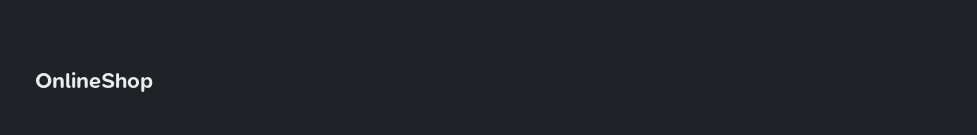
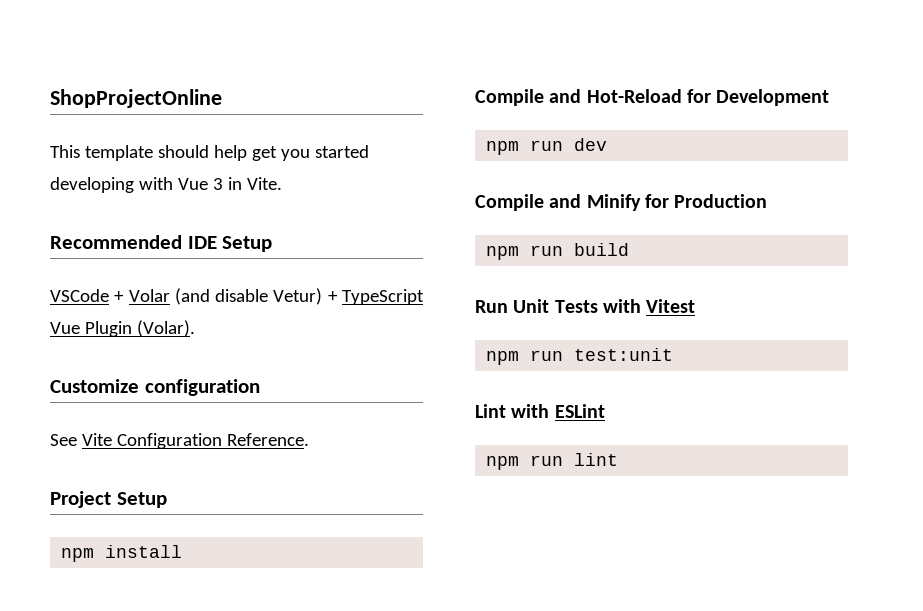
[35,72,153,92] OnlineShop -> [50,89,222,108] [50,145,369,161] [50,177,282,193] [50,235,273,252] [50,288,424,305] [50,320,195,337] [50,379,260,396] [50,433,309,449] [50,491,167,508] [61,545,183,562] [475,89,830,106] [486,138,608,155] [475,194,768,211] [486,243,630,260] [475,299,696,313] [486,348,674,365] [475,404,605,418] [486,453,619,470] ShopProjectOnline // This template should help get you started developing with Vue 3 in Vite. // Recommended IDE Setup // VSCode + Volar (and disable Vetur) + TypeScript Vue Plugin (Volar). // Customize configuration // See Vite Configuration Reference. // Project Setup // npm install // Compile and Hot-Reload for Development // npm run dev // Compile and Minify for Production // npm run build // Run Unit Tests with Vitest // npm run test:unit // Lint with ESLint // npm run lint

